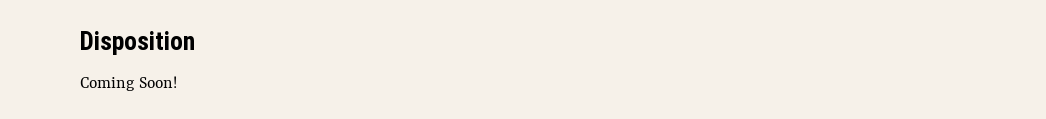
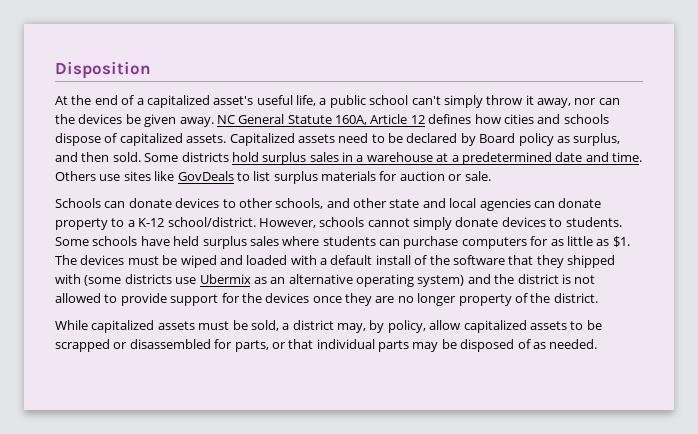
[80,76,177,91] Coming Soon! -> [55,95,620,108] [55,114,609,127] [55,133,621,146] [55,152,642,165] [55,171,491,184] [55,198,602,211] [55,217,622,230] [55,236,630,249] [55,255,615,268] [55,274,596,287] [55,293,598,306] [55,320,602,333] [55,339,598,352] At the end of a capitalized asset's useful life, a public school can't simply throw it away, nor can the devices be given away. NC General Statute 160A, Article 12 defines how cities and schools dispose of capitalized assets. Capitalized assets need to be declared by Board policy as surplus, and then sold. Some districts hold surplus sales in a warehouse at a predetermined date and time. Others use sites like GovDeals to list surplus materials for auction or sale. // Schools can donate devices to other schools, and other state and local agencies can donate property to a K-12 school/district. However, schools cannot simply donate devices to students. Some schools have held surplus sales where students can purchase computers for as little as $1. The devices must be wiped and loaded with a default install of the software that they shipped with (some districts use Ubermix as an alternative operating system) and the district is not allowed to provide support for the devices once they are no longer property of the district. // While capitalized assets must be sold, a district may, by policy, allow capitalized assets to be scrapped or disassembled for parts, or that individual parts may be disposed of as needed.

